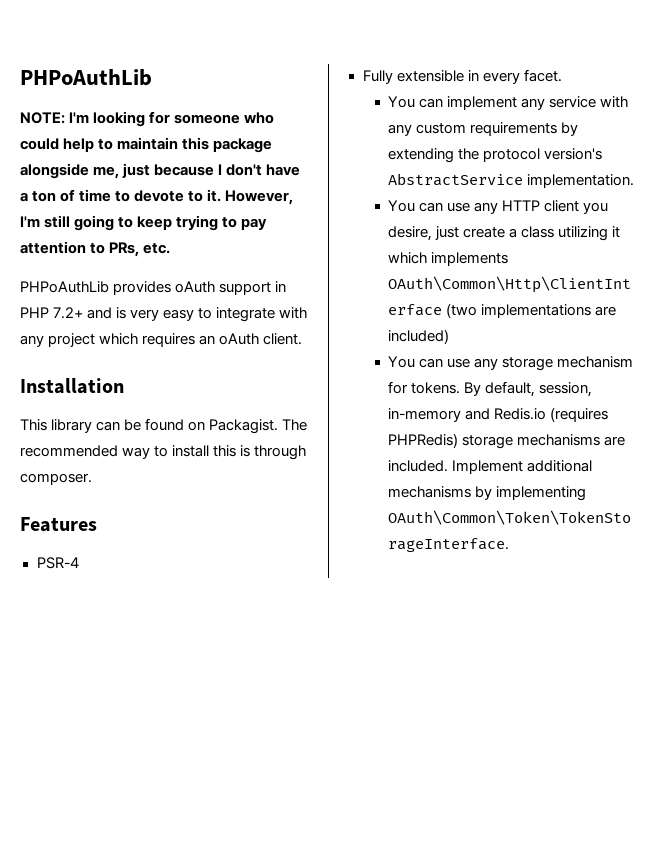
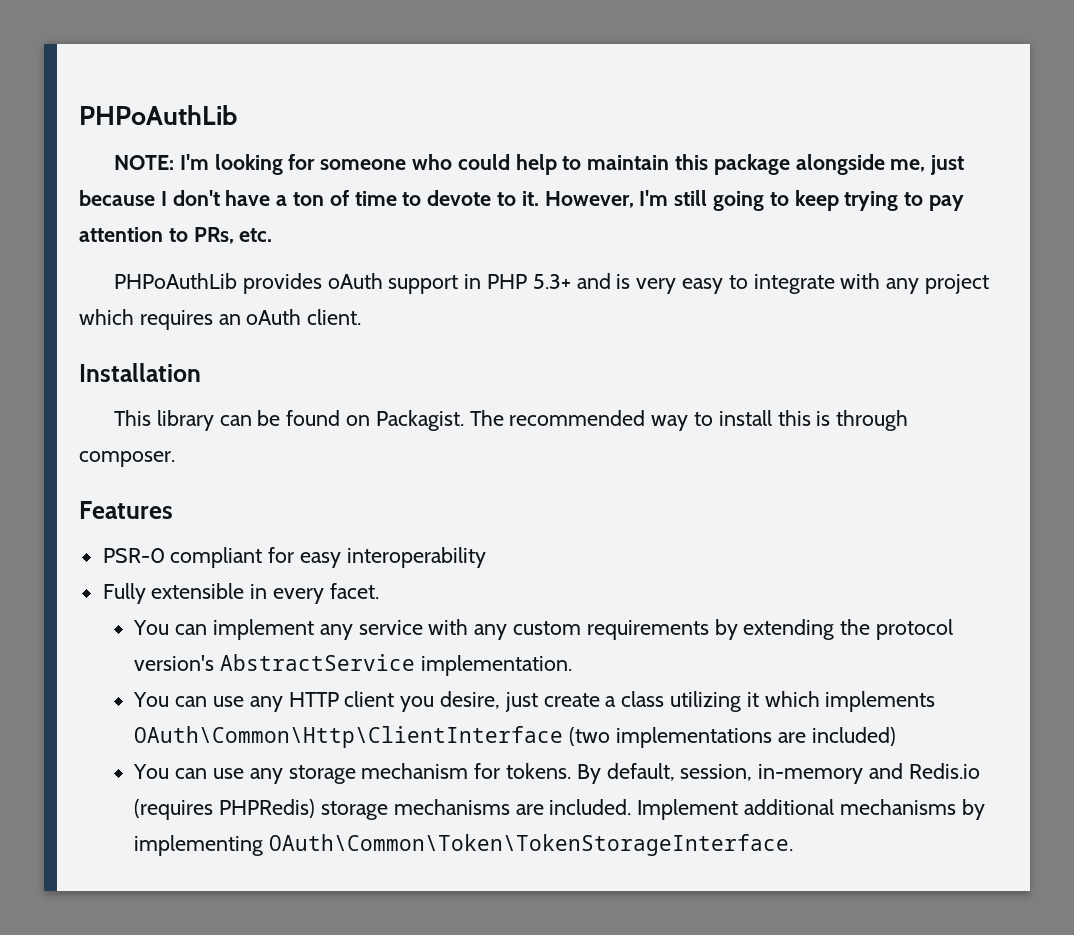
[53,307,84,319] 7.2+ -> [532,274,571,289] 5.3+
[36,557,79,569] PSR-4 -> [102,547,486,568] PSR-0 compliant for easy interoperability

